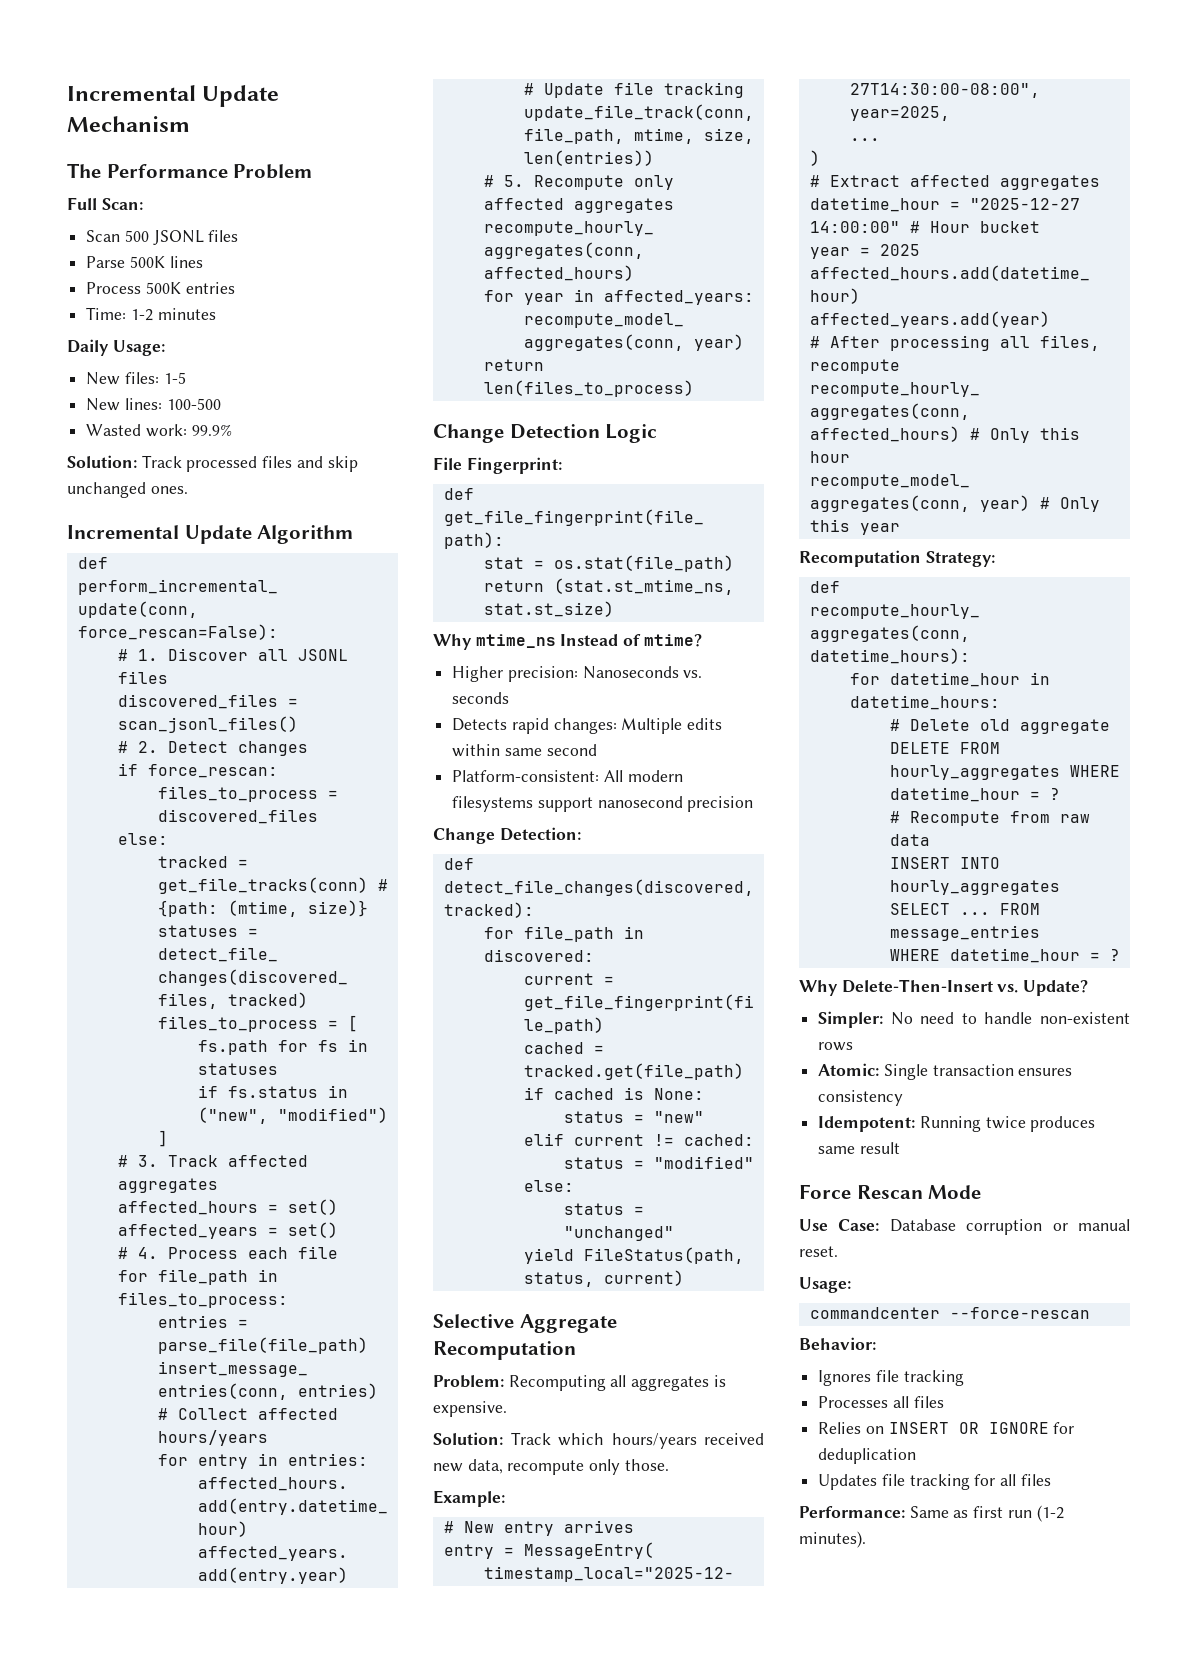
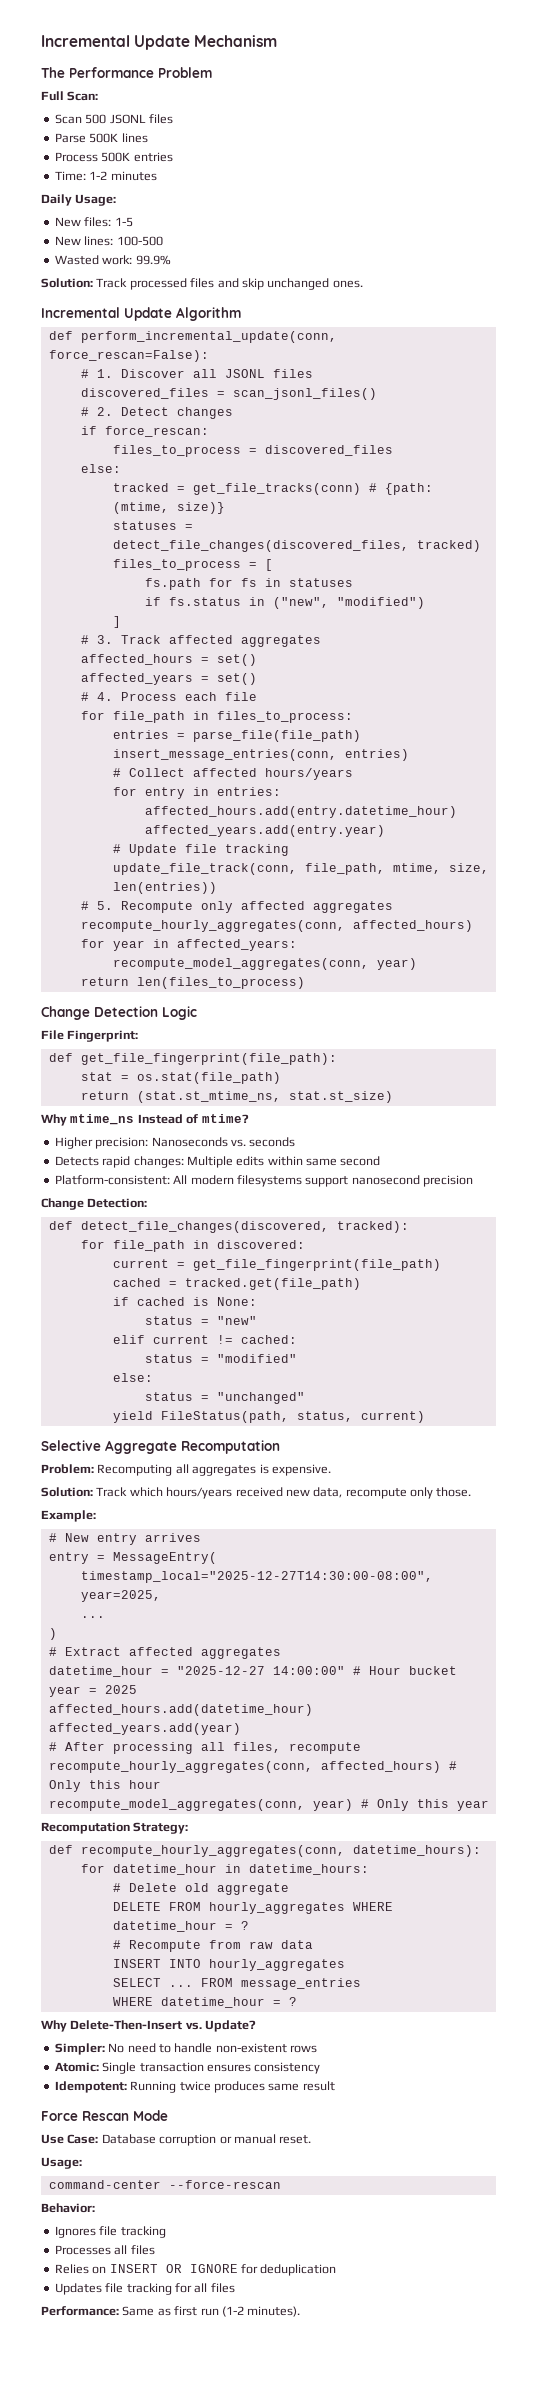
[809,1307,940,1319] commandcenter -> [48,2180,161,2189] command-center

